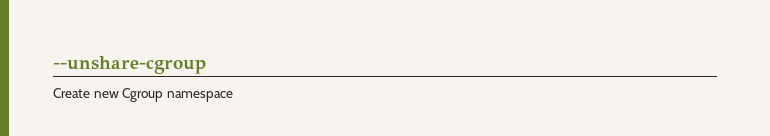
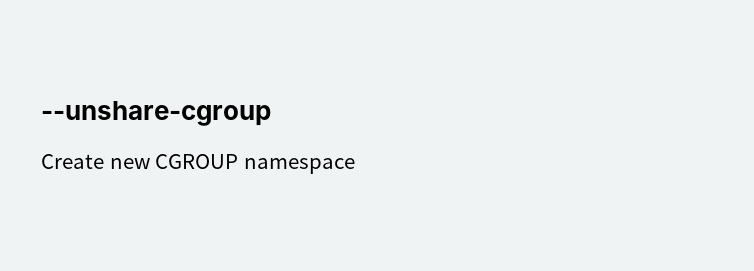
[122,88,164,102] Cgroup -> [155,154,239,169] CGROUP

